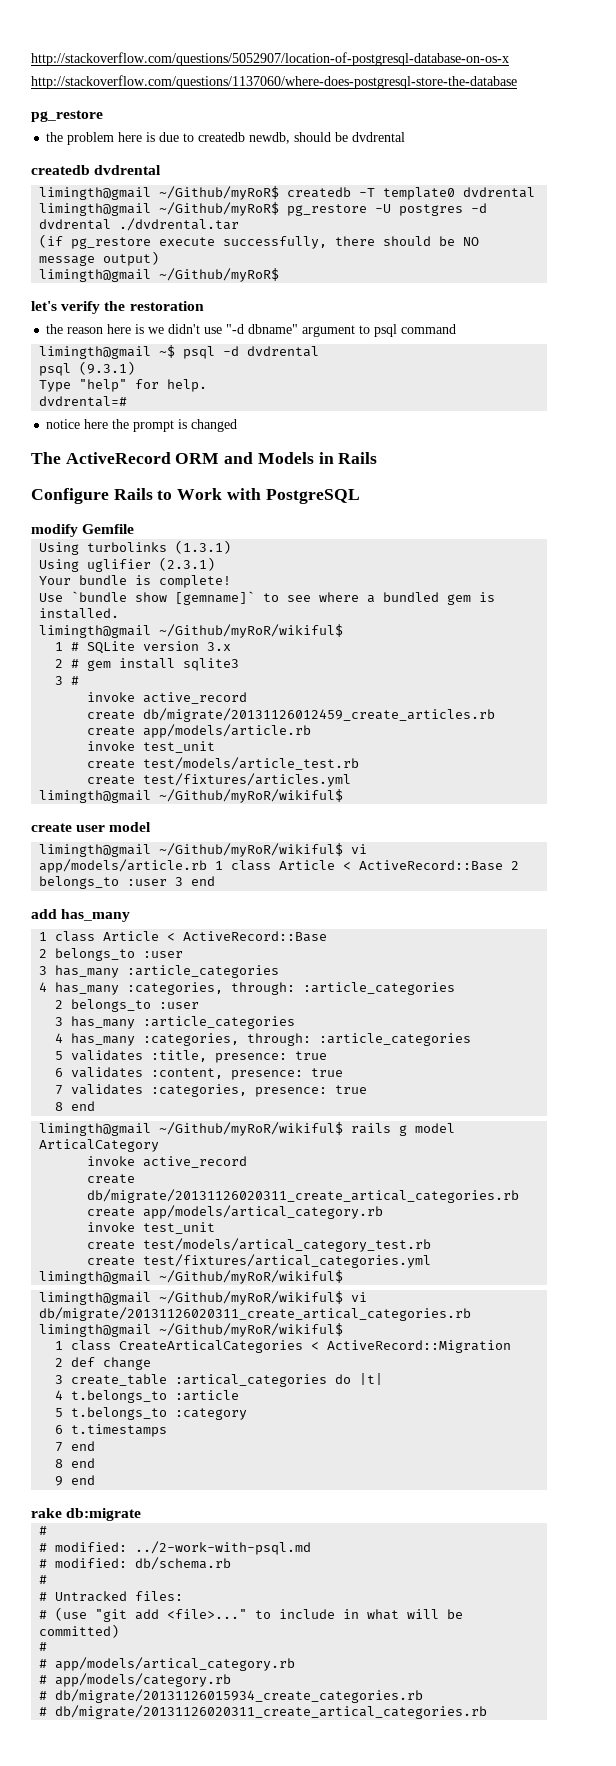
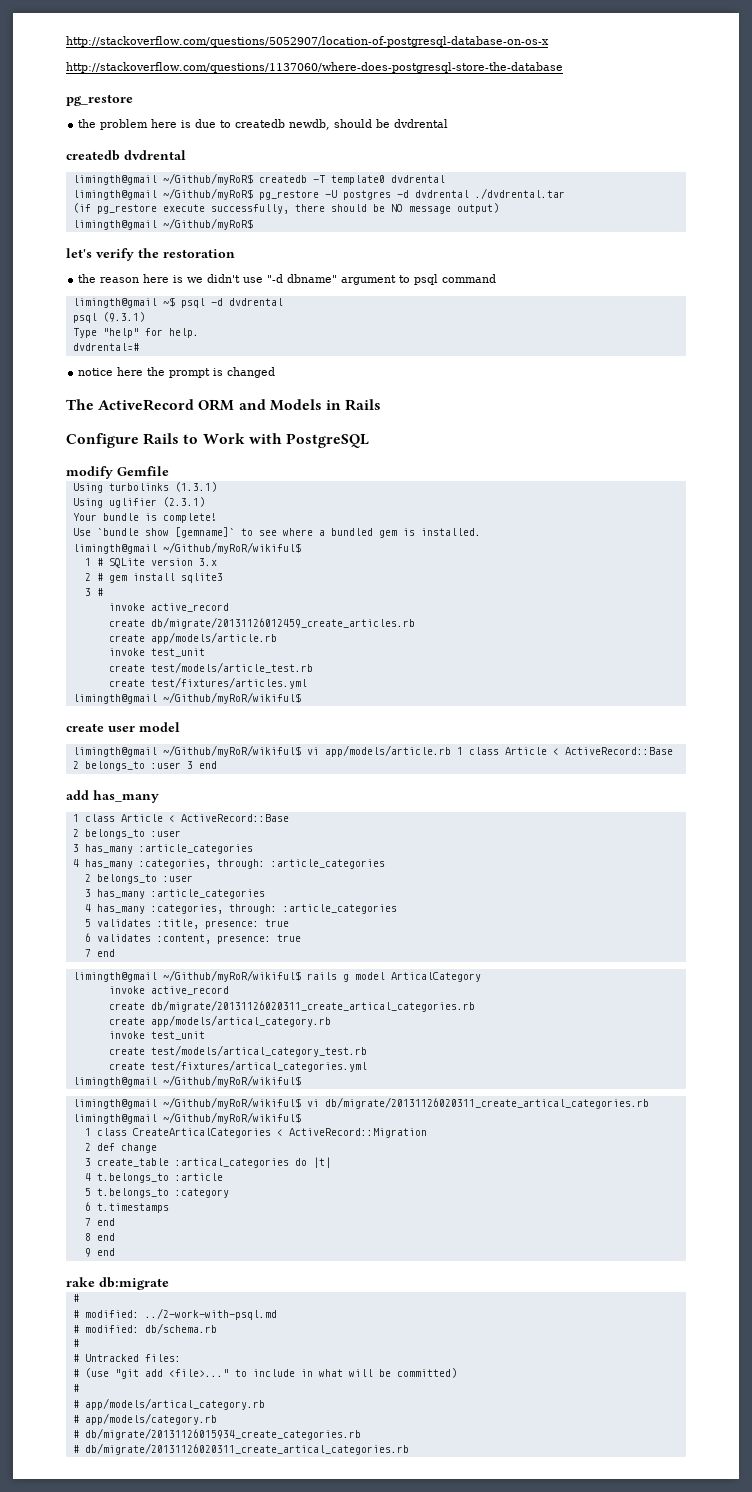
[71,1084,368,1097] [55,1102,64,1111] validates :categories, presence: true // 8 -> (91, 953) none

